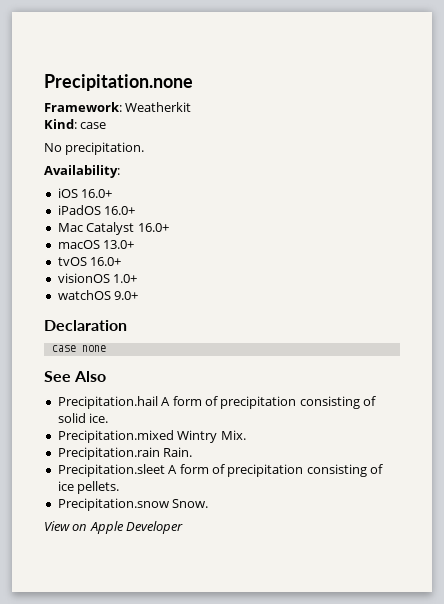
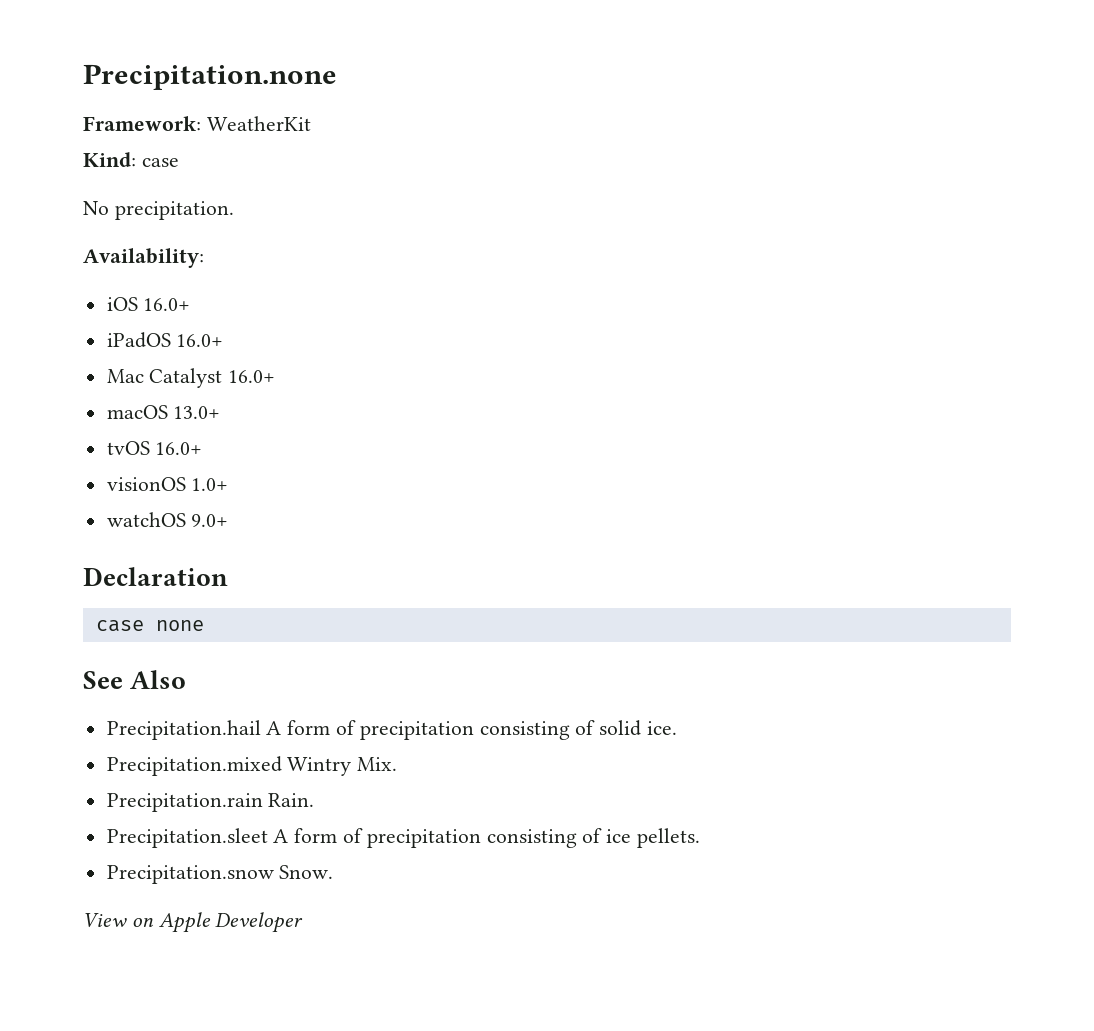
[125,102,192,112] Weatherkit -> [206,116,311,131] WeatherKit

